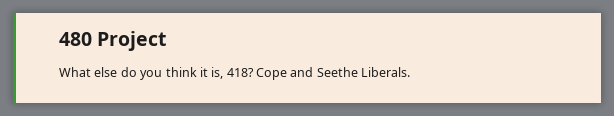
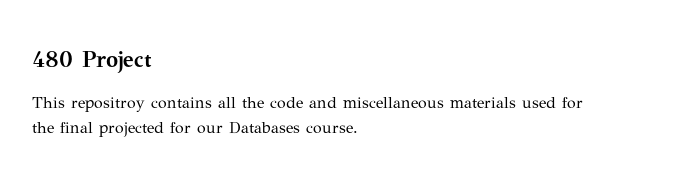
[59,67,411,80] What else do you think it is, 418? Cope and Seethe Liberals. -> [32,97,583,112] [32,121,358,137] This repositroy contains all the code and miscellaneous materials used for the final projected for our Databases course.

